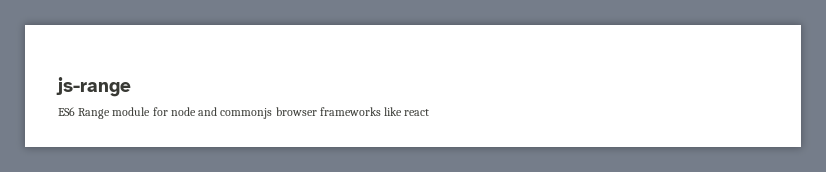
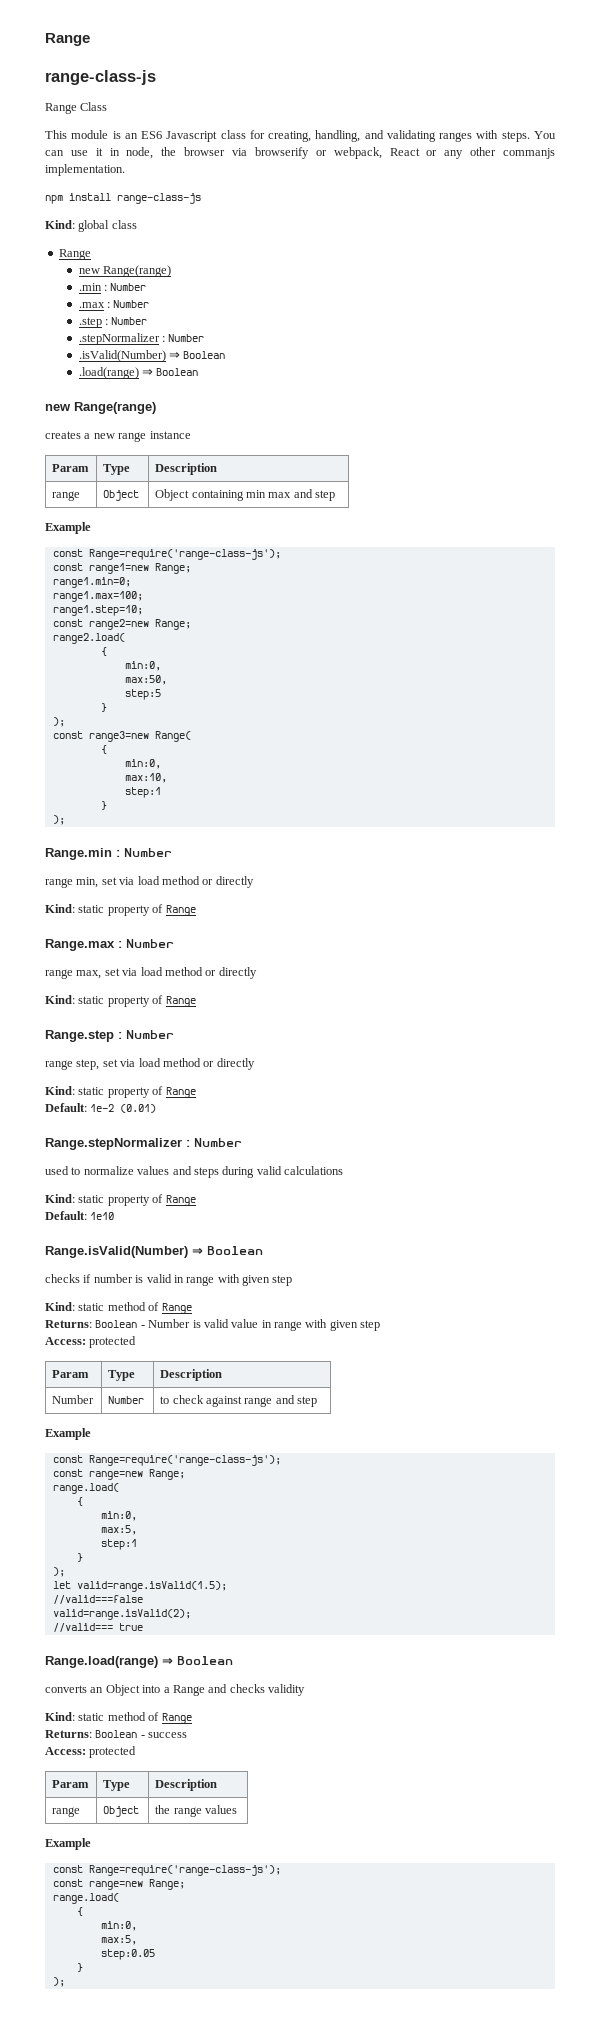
[56,77,131,97] [58,107,430,119] js-range // ES6 Range module for node and commonjs browser frameworks like react -> [45,33,90,46] [45,70,156,85] [45,102,108,114] [45,130,556,142] [45,147,555,159] [45,164,125,176] [45,193,201,204] [45,220,137,232] [58,249,91,260] [78,265,171,277] [78,283,147,291] [78,300,150,308] [78,317,148,328] [78,333,205,345] [78,350,226,362] [78,367,199,379] [45,402,156,414] [45,431,191,442] [52,464,90,472] [103,464,131,475] [155,463,218,475] [52,491,81,501] [103,490,140,501] [155,489,336,501] [45,522,91,534] [52,549,281,560] [52,563,191,574] [52,577,131,588] [52,591,143,602] [52,605,143,616] [52,619,191,630] [52,633,125,644] [100,647,107,656] [124,661,161,671] [124,675,167,685] [124,689,161,700] [100,703,107,712] [52,717,65,727] [52,731,191,742] [100,745,107,754] [124,759,161,769] [124,773,167,783] [124,787,161,798] [100,801,107,810] [52,815,65,825] [45,848,172,860] [45,876,254,888] [45,904,196,916] [45,939,174,951] [45,967,257,979] [45,995,196,1007] [45,1030,174,1042] [45,1058,255,1070] [45,1086,196,1098] [45,1103,157,1113] [45,1138,242,1150] [45,1166,343,1178] [45,1194,196,1206] [45,1211,115,1220] [45,1246,263,1258] [45,1274,293,1286] [45,1302,192,1314] [45,1319,381,1331] [45,1336,137,1348] [52,1370,90,1378] [108,1370,136,1381] [160,1369,223,1381] [52,1395,95,1404] [108,1396,145,1404] [160,1395,318,1407] [45,1428,91,1440] [52,1455,281,1466] [52,1469,185,1480] [52,1483,119,1494] [76,1497,83,1506] [100,1511,137,1521] [100,1525,137,1535] [100,1539,137,1550] [76,1553,83,1562] [52,1567,65,1577] [52,1581,227,1592] [52,1595,143,1604] [52,1609,191,1620] [52,1623,143,1632] [45,1656,233,1668] [45,1684,305,1696] [45,1712,192,1724] [45,1730,188,1738] [45,1746,137,1758] [52,1780,90,1788] [103,1780,131,1791] [155,1779,218,1791] [52,1807,81,1817] [103,1806,140,1817] [155,1805,238,1817] [45,1838,91,1850] [52,1865,281,1876] [52,1879,185,1890] [52,1893,119,1904] [76,1907,83,1916] [100,1921,137,1931] [100,1935,137,1945] [100,1949,155,1960] [76,1963,83,1972] [52,1977,65,1987] Range // range-class-js // Range Class // This module is an ES6 Javascript class for creating, handling, and validating ranges with steps. You can use it in node, the browser via browserify or webpack, React or any other commanjs implementation. // npm install range-class-js // Kind: global class // Range // new Range(range) // .min : Number // .max : Number // .step : Number // .stepNormalizer : Number // .isValid(Number) ⇒ Boolean // .load(range) ⇒ Boolean // new Range(range) // creates a new range instance // Param | Type | Description // range | Object | Object containing min max and step // Example // const Range=require('range-class-js'); // const range1=new Range; // range1.min=0; // range1.max=100; // range1.step=10; // const range2=new Range; // range2.load( // { // min:0, // max:50, // step:5 // } // ); // const range3=new Range( // { // min:0, // max:10, // step:1 // } // ); // Range.min : Number // range min, set via load method or directly // Kind: static property of Range // Range.max : Number // range max, set via load method or directly // Kind: static property of Range // Range.step : Number // range step, set via load method or directly // Kind: static property of Range // Default: 1e-2 (0.01) // Range.stepNormalizer : Number // used to normalize values and steps during valid calculations // Kind: static property of Range // Default: 1e10 // Range.isValid(Number) ⇒ Boolean // checks if number is valid in range with given step // Kind: static method of Range // Returns: Boolean - Number is valid value in range with given step // Access: protected // Param | Type | Description // Number | Number | to check against range and step // Example // const Range=require('range-class-js'); // const range=new Range; // range.load( // { // min:0, // max:5, // step:1 // } // ); // let valid=range.isValid(1.5); // //valid===false // valid=range.isValid(2); // //valid=== true // Range.load(range) ⇒ Boolean // converts an Object into a Range and checks validity // Kind: static method of Range // Returns: Boolean - success // Access: protected // Param | Type | Description // range | Object | the range values // Example // const Range=require('range-class-js'); // const range=new Range; // range.load( // { // min:0, // max:5, // step:0.05 // } // );

